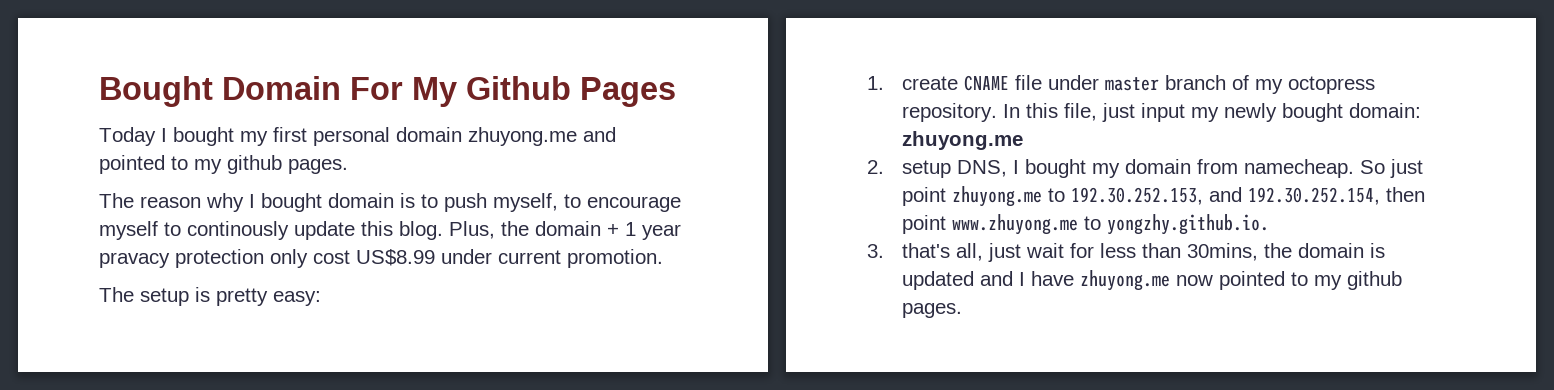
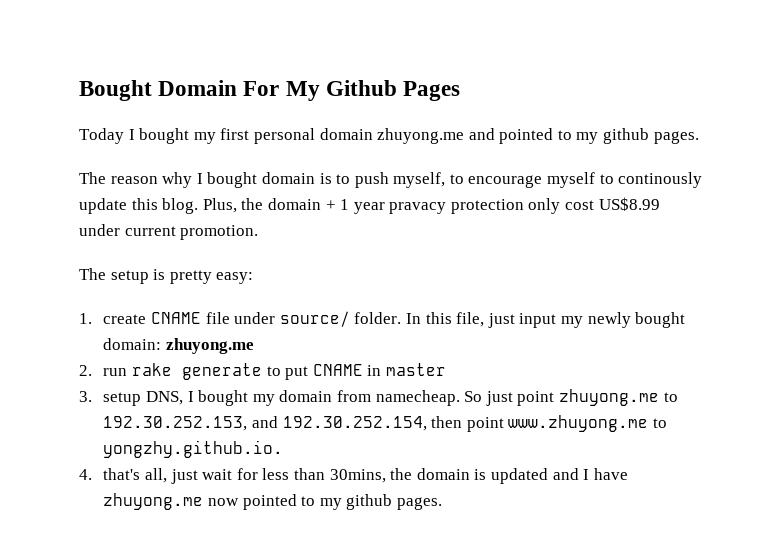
[1104,75,1375,94] [901,103,997,122] master branch of my octopress repository. -> [279,311,402,327] source/ folder.
(884, 167) none -> [103,363,446,380] [79,391,92,402] run rake generate to put CNAME in master // 3.
[867,244,884,258] 3. -> [79,469,92,480] 4.

